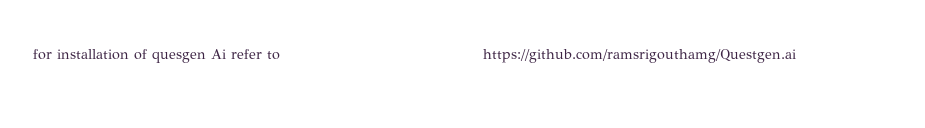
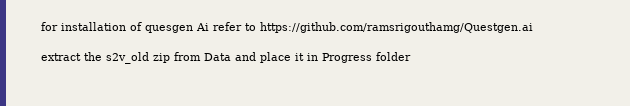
(796, 56) none -> [41,52,411,64] // extract the s2v_old zip from Data and place it in Progress folder

